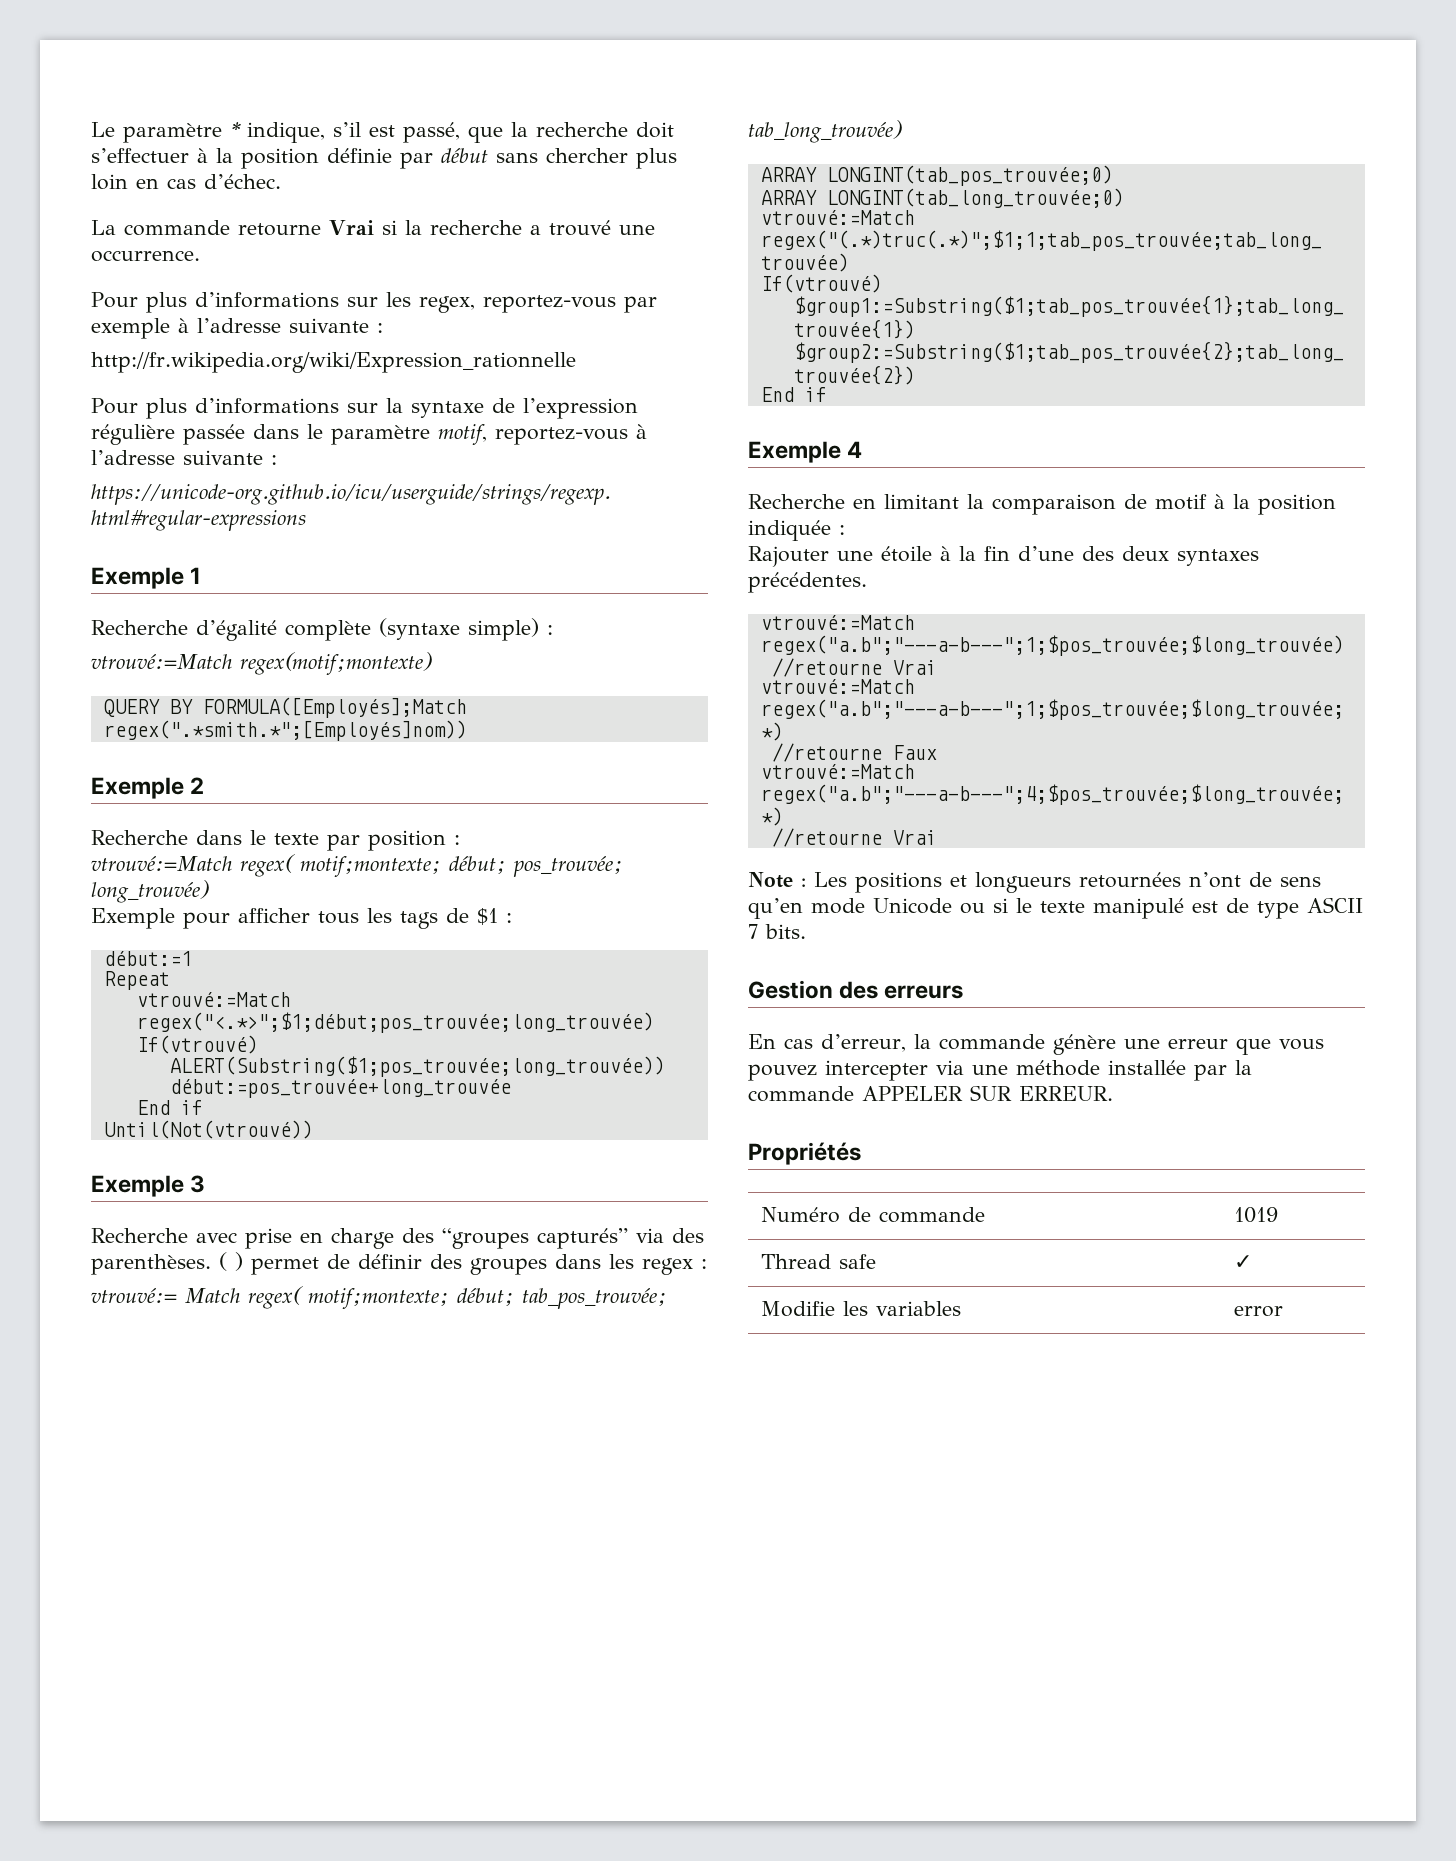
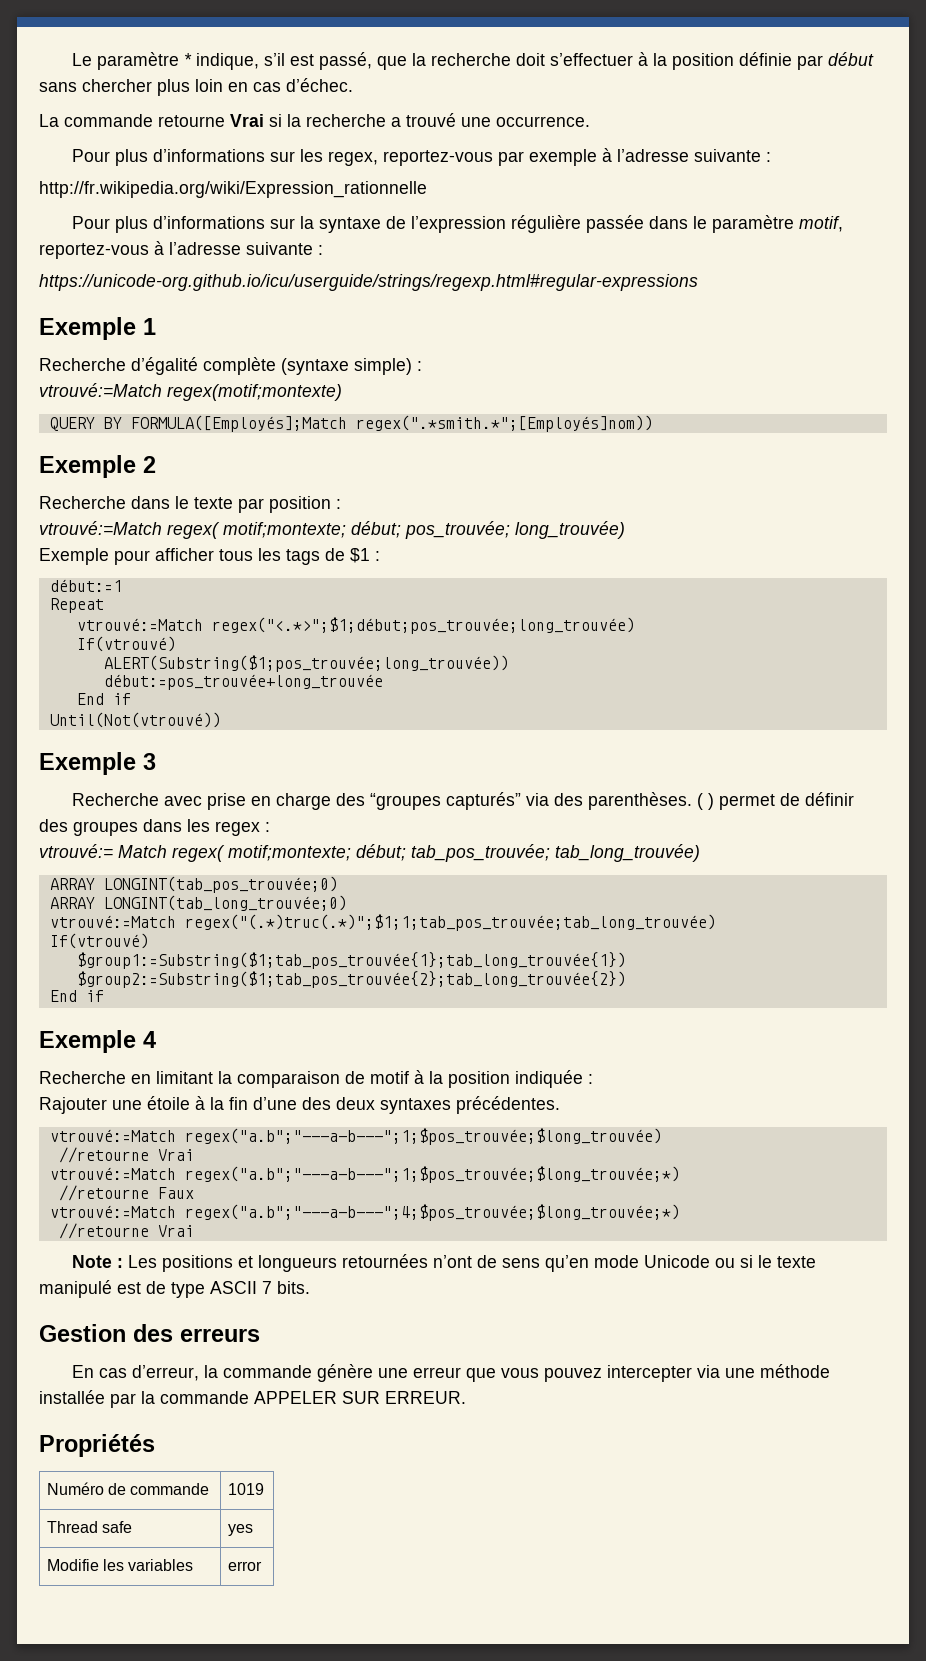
[1233,1255,1252,1269] ✓ -> [227,1524,253,1536] yes

